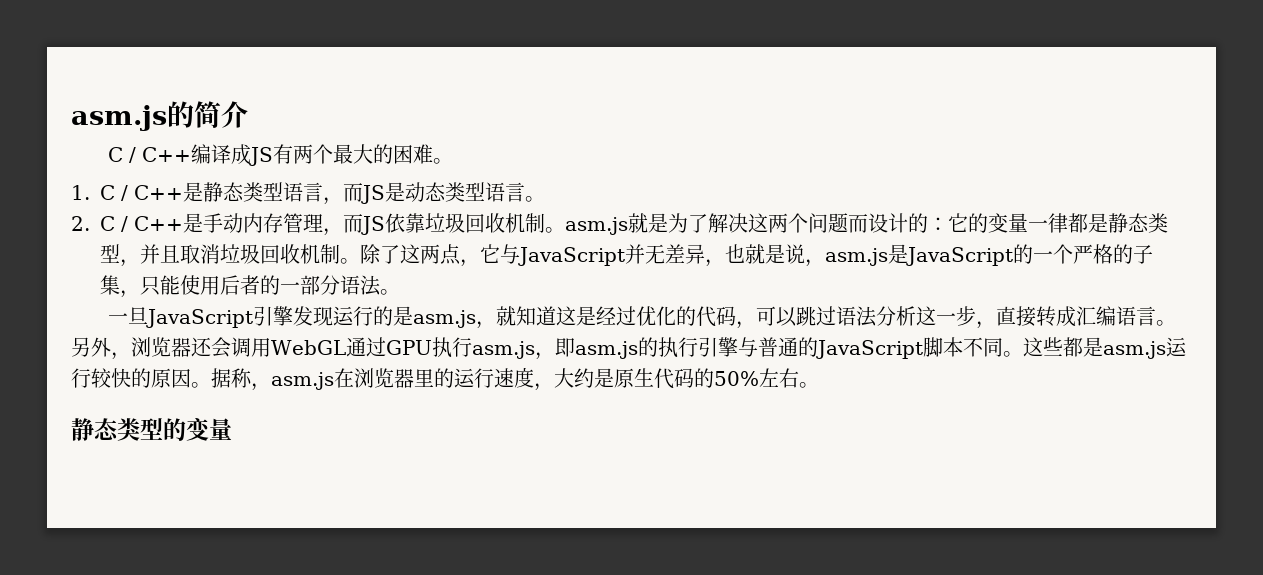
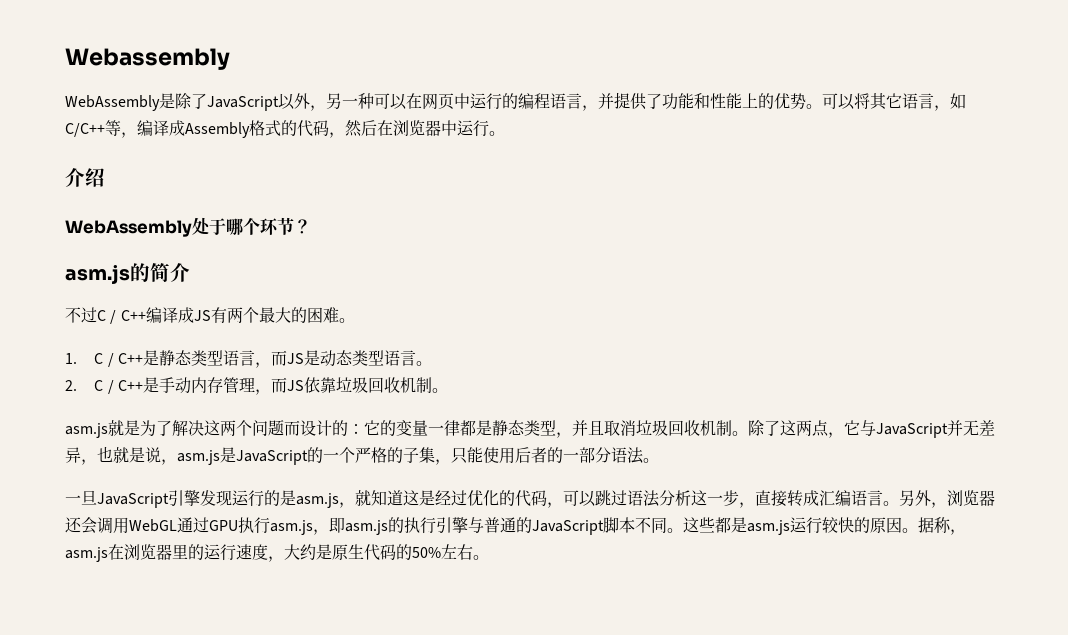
(71, 118) none -> [65,48,230,70] [65,92,966,111] [65,120,505,138] [65,168,105,187] [65,217,311,237] Webassembly // WebAssembly是除了JavaScript以外，另一种可以在网页中运行的编程语言，并提供了功能和性能上的优势。可以将其它语言，如C/C++等，编译成Assembly格式的代码，然后在浏览器中运行。 // 介绍 // WebAssembly处于哪个环节？ //
(248, 114) none -> [65,307,97,323] 不过
(565, 230) none -> (449, 390) //
[71,417,232,441] // 静态类型的变量 -> (489, 557) none

